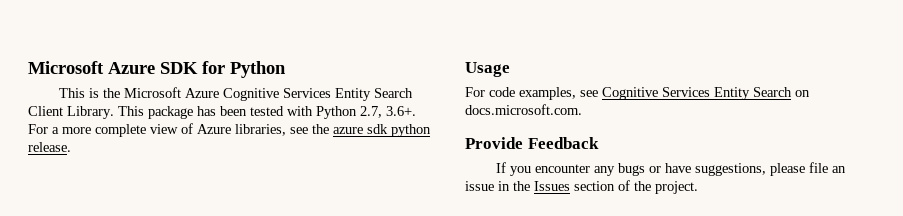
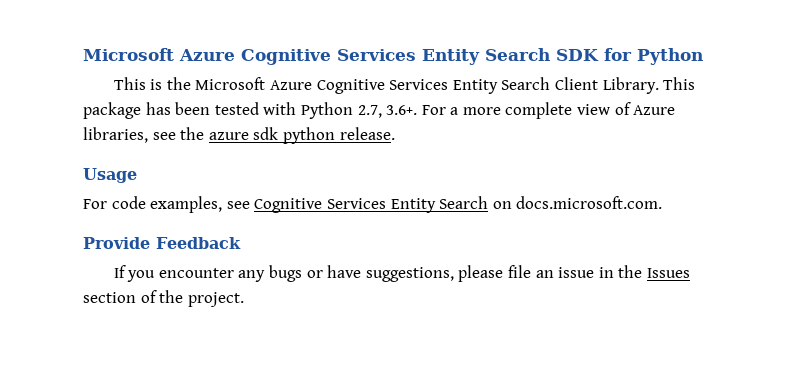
[28,61,155,74] Microsoft Azure -> [83,48,550,65] Microsoft Azure Cognitive Services Entity Search

